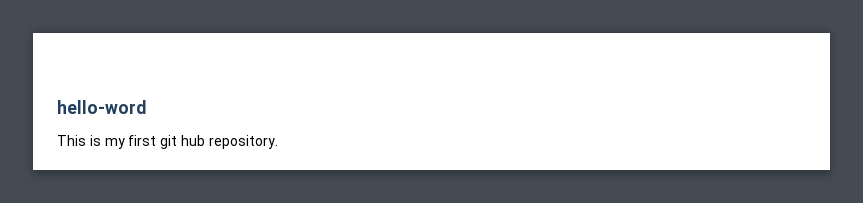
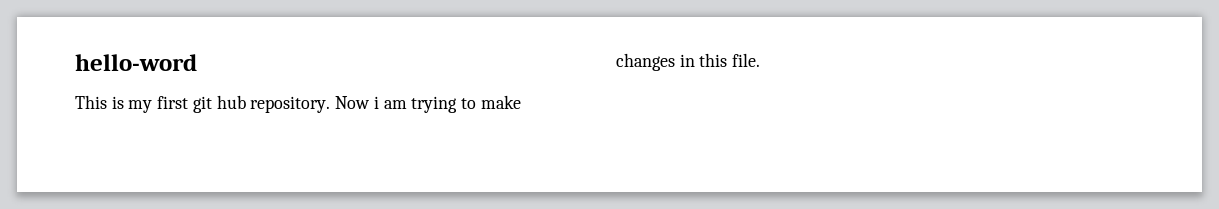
(278, 142) none -> [335,95,521,113] [616,53,761,71] Now i am trying to make changes in this file.

